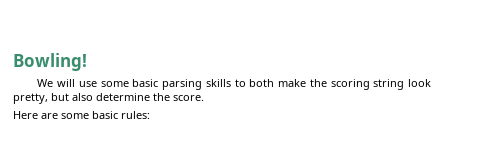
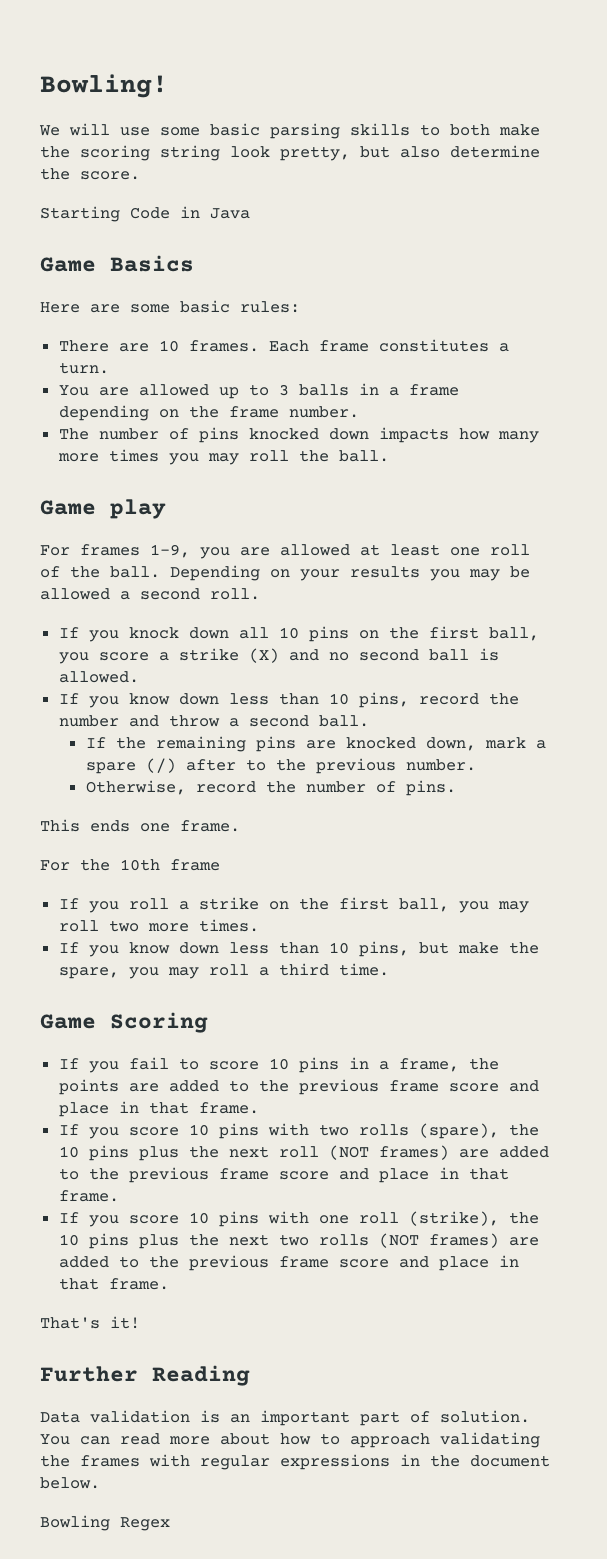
(204, 98) none -> [40,206,250,222] [40,255,194,272] // Starting Code in Java // Game Basics
(150, 115) none -> [58,339,509,352] [58,362,109,374] [58,383,459,399] [58,405,359,421] [58,427,539,443] [57,449,389,465] [40,499,166,519] [40,544,530,559] [40,565,530,581] [40,588,260,600] [58,626,539,642] [58,648,499,664] [58,671,139,683] [58,692,519,708] [58,715,369,727] [85,736,546,752] [85,758,476,774] [85,780,456,796] [40,819,240,832] [40,859,220,871] [58,897,529,913] [58,919,259,932] [58,941,539,957] [58,963,389,979] [40,1012,208,1033] [58,1057,499,1073] [58,1079,539,1095] [58,1101,259,1117] [58,1123,539,1139] [58,1145,549,1161] [58,1167,509,1183] [58,1190,119,1202] [58,1211,539,1227] [58,1233,539,1249] [58,1255,519,1271] [58,1278,169,1290] [40,1316,140,1329] [40,1365,250,1386] [40,1410,530,1426] [40,1432,540,1448] [40,1454,550,1470] [40,1477,100,1489] [40,1515,170,1531] // There are 10 frames. Each frame constitutes a turn. // You are allowed up to 3 balls in a frame depending on the frame number. // The number of pins knocked down impacts how many more times you may roll the ball. // Game play // For frames 1-9, you are allowed at least one roll of the ball. Depending on your results you may be allowed a second roll. // If you knock down all 10 pins on the first ball, you score a strike (X) and no second ball is allowed. // If you know down less than 10 pins, record the number and throw a second ball. // If the remaining pins are knocked down, mark a spare (/) after to the previous number. // Otherwise, record the number of pins. // This ends one frame. // For the 10th frame // If you roll a strike on the first ball, you may roll two more times. // If you know down less than 10 pins, but make the spare, you may roll a third time. // Game Scoring // If you fail to score 10 pins in a frame, the points are added to the previous frame score and place in that frame. // If you score 10 pins with two rolls (spare), the 10 pins plus the next roll (NOT frames) are added to the previous frame score and place in that frame. // If you score 10 pins with one roll (strike), the 10 pins plus the next two rolls (NOT frames) are added to the previous frame score and place in that frame. // That's it! // Further Reading // Data validation is an important part of solution. You can read more about how to approach validating the frames with regular expressions in the document below. // Bowling Regex

